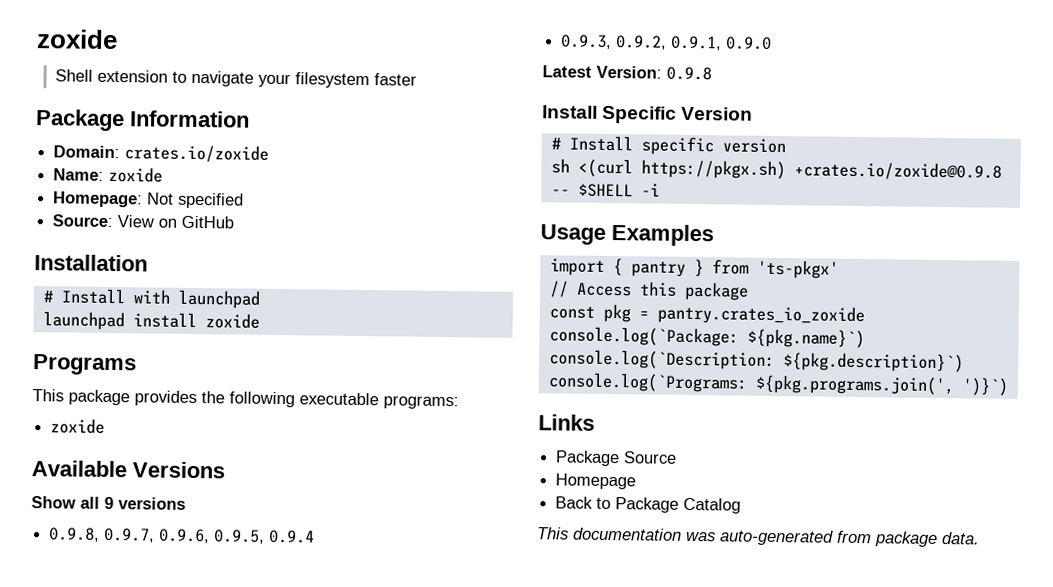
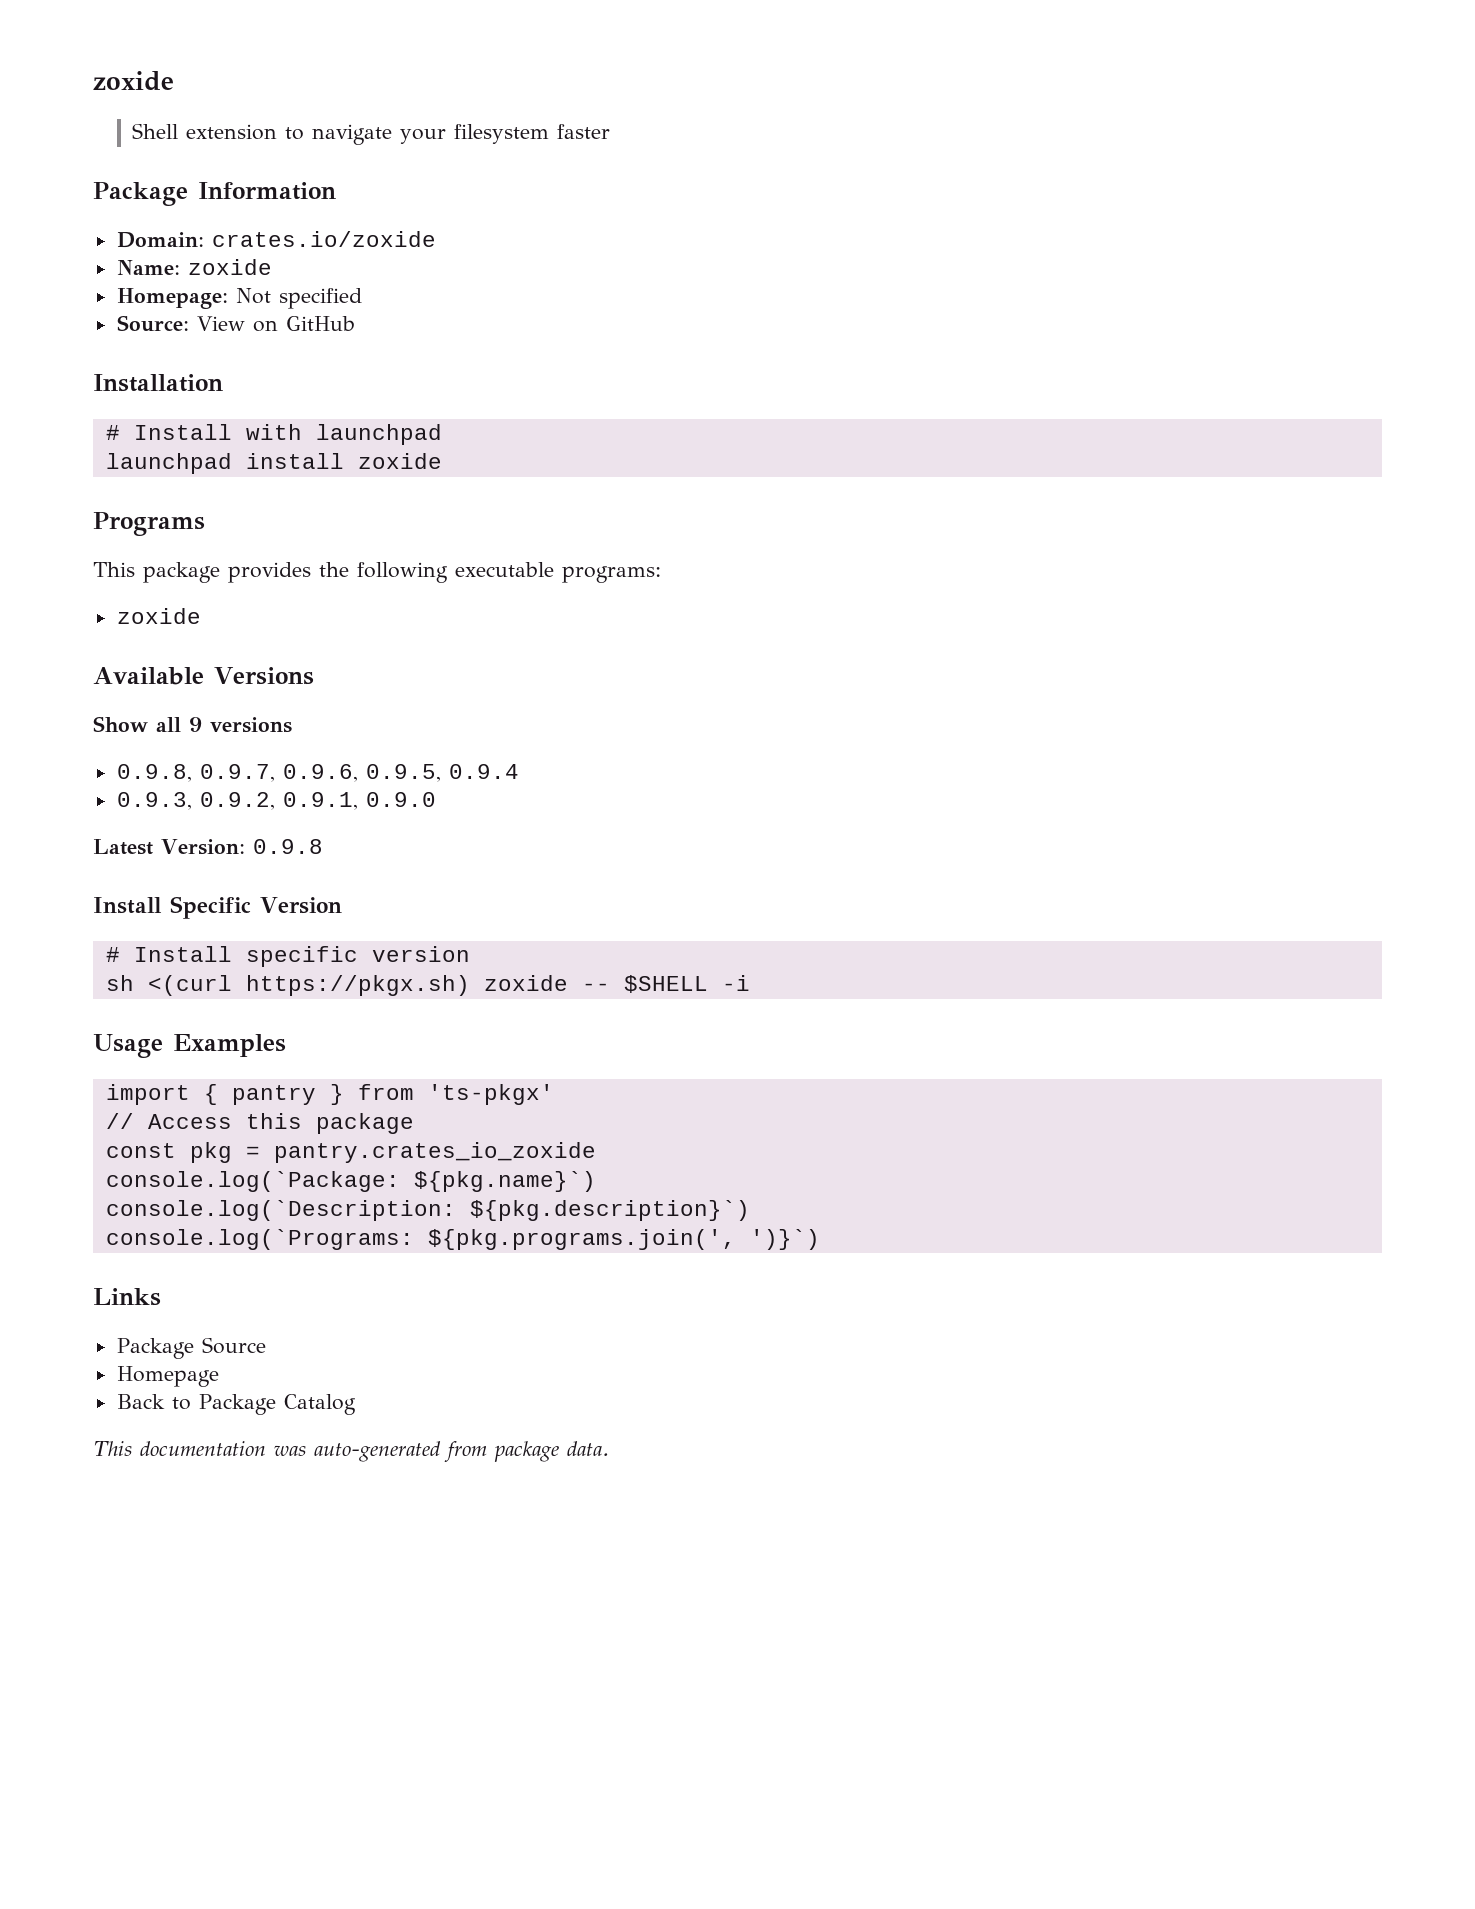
[793,161,1002,181] +crates.io/zoxide@0.9.8 -> [483,975,568,991] zoxide

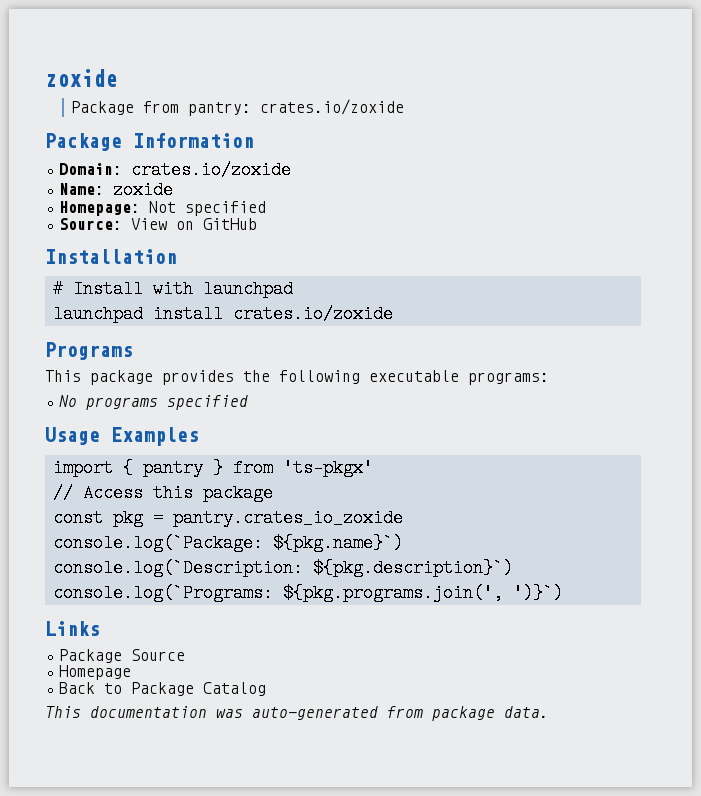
[93,71,174,91] [132,123,611,145] zoxide // Shell extension to navigate your filesystem faster -> [45,69,117,87] [70,99,404,116] zoxide // Package from pantry: crates.io/zoxide
[357,453,442,469] zoxide -> [232,305,393,323] crates.io/zoxide
[116,608,201,624] [93,667,314,685] [93,716,292,733] [116,764,519,782] [116,792,436,810] [93,839,323,855] [93,896,342,919] [105,946,470,967] [105,975,750,996] zoxide // Available Versions // Show all 9 versions // 0.9.8, 0.9.7, 0.9.6, 0.9.5, 0.9.4 // 0.9.3, 0.9.2, 0.9.1, 0.9.0 // Latest Version: 0.9.8 // Install Specific Version // # Install specific version // sh <(curl https://pkgx.sh) zoxide -- $SHELL -i -> [59,395,249,410] No programs specified

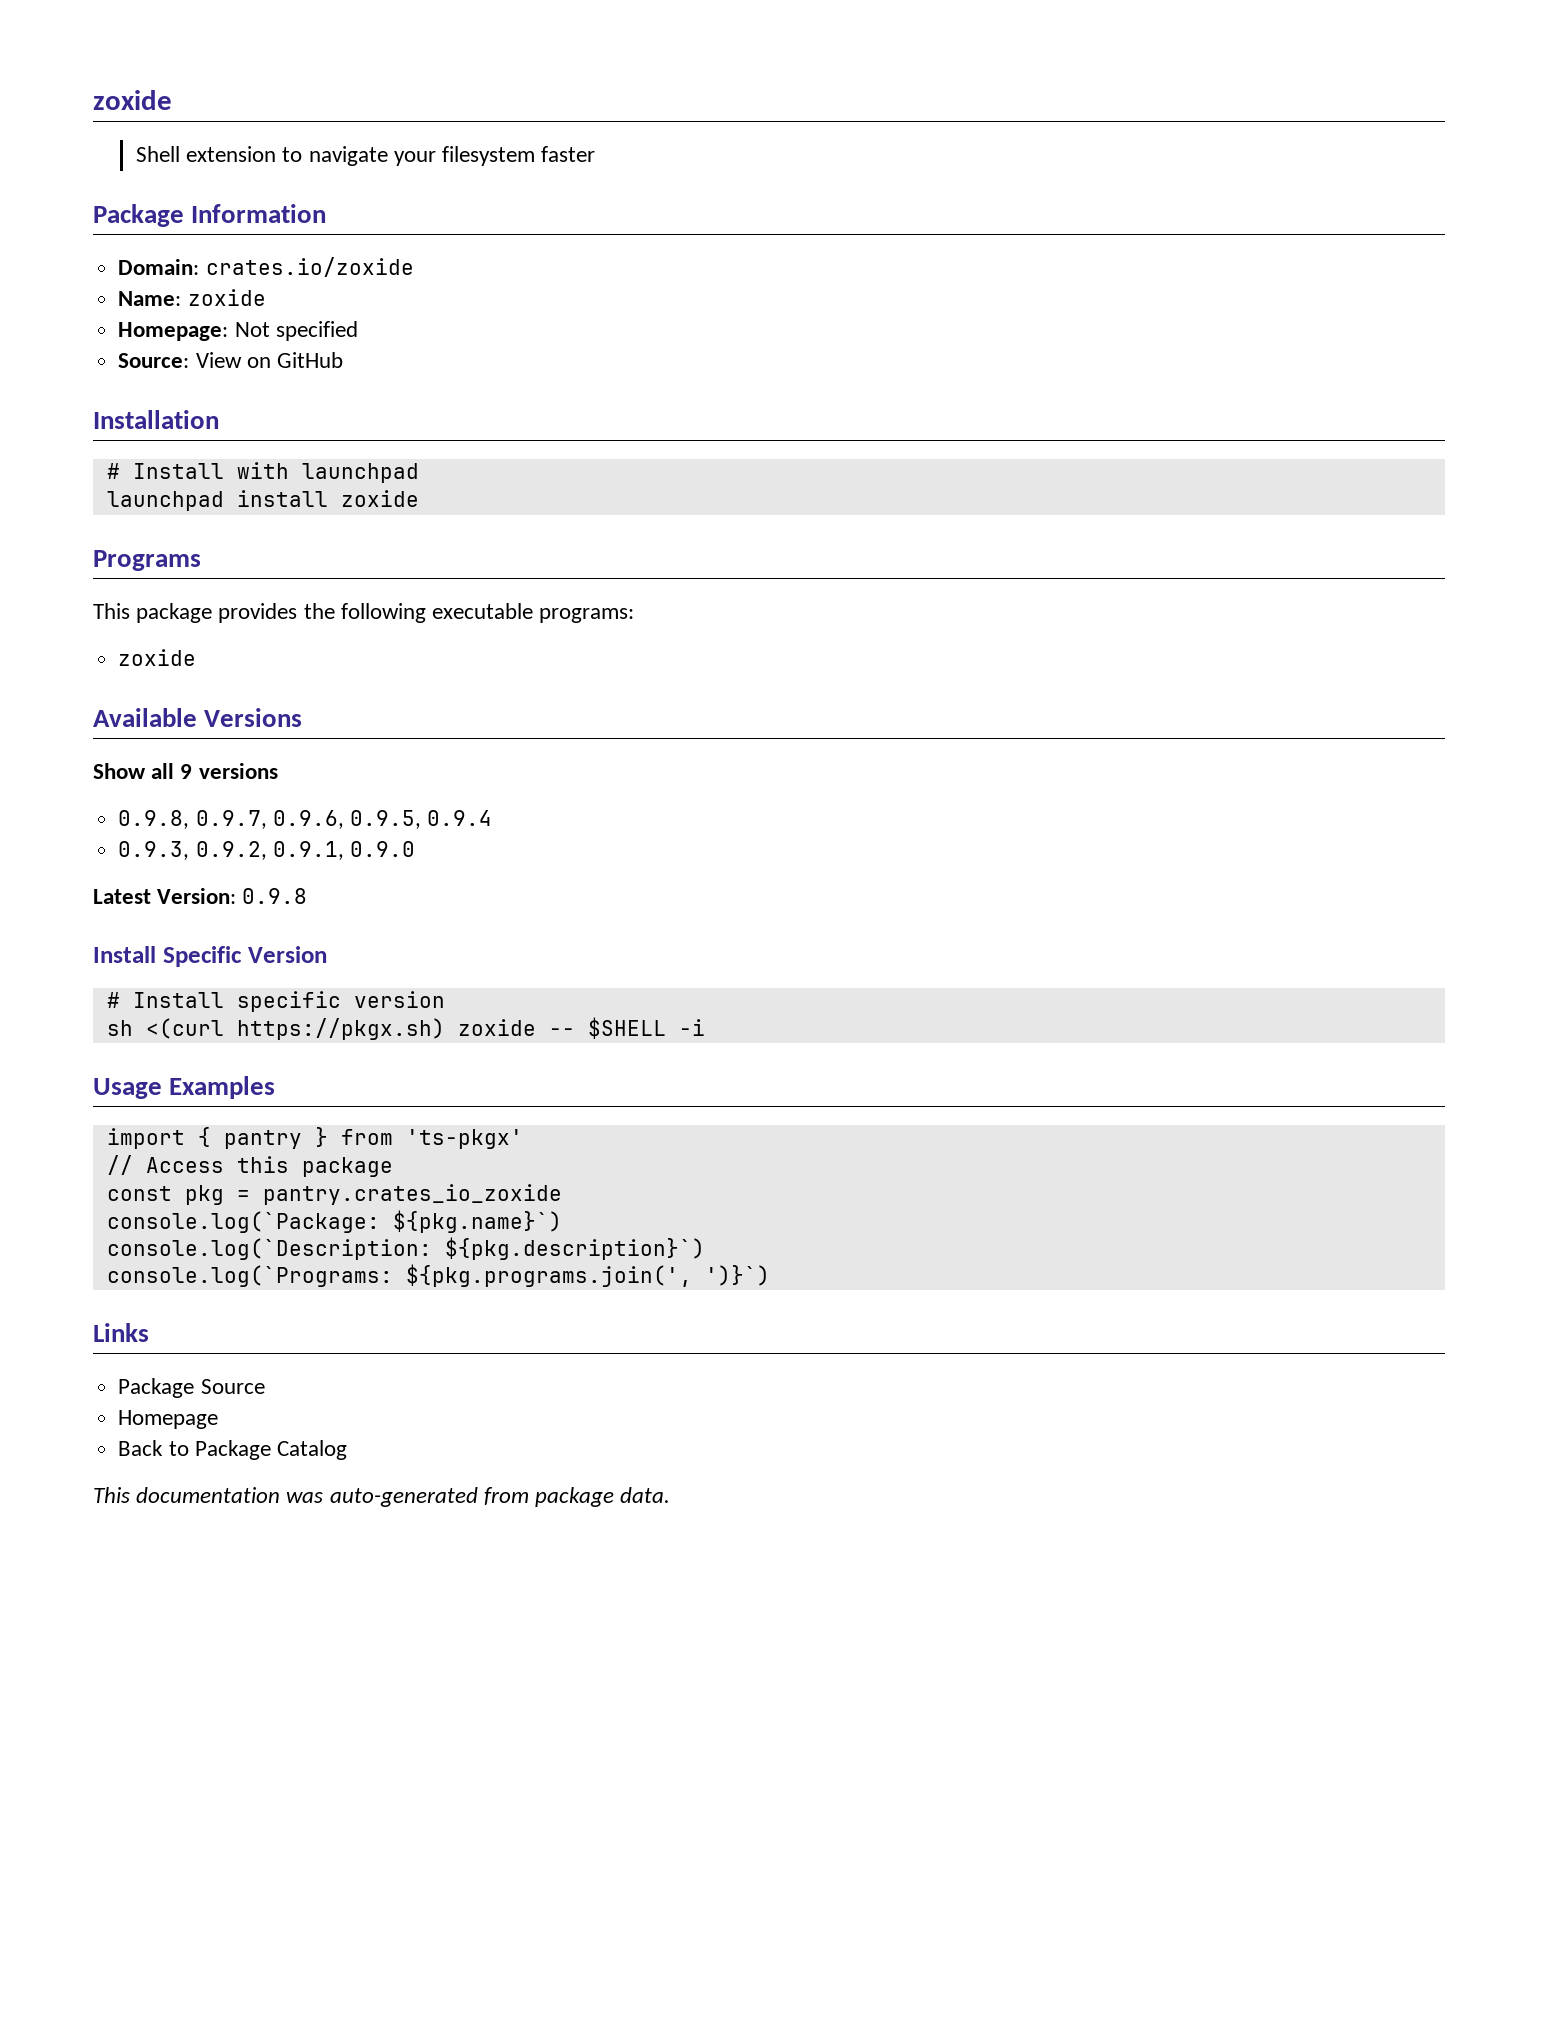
[45,69,117,87] [70,99,404,116] zoxide // Package from pantry: crates.io/zoxide -> [93,90,172,110] [136,146,596,166] zoxide // Shell extension to navigate your filesystem faster
[232,305,393,323] crates.io/zoxide -> [340,490,419,507] zoxide
[59,395,249,410] No programs specified -> [118,649,197,666] [93,708,303,727] [93,763,278,779] [118,810,493,829] [118,841,415,860] [93,888,308,904] [93,946,327,967] [106,991,445,1012] [106,1017,705,1040] zoxide // Available Versions // Show all 9 versions // 0.9.8, 0.9.7, 0.9.6, 0.9.5, 0.9.4 // 0.9.3, 0.9.2, 0.9.1, 0.9.0 // Latest Version: 0.9.8 // Install Specific Version // # Install specific version // sh <(curl https://pkgx.sh) zoxide -- $SHELL -i

